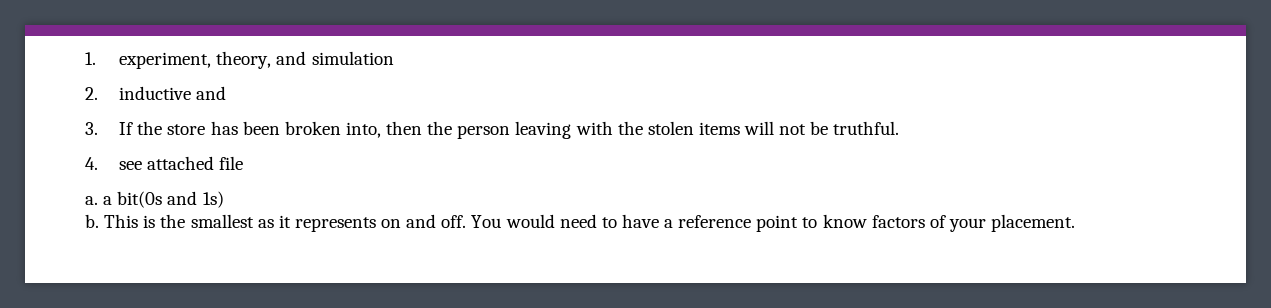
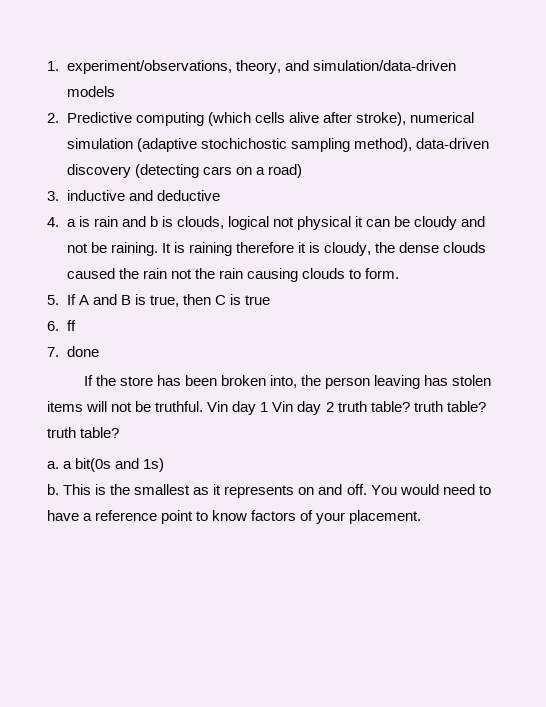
[119,52,212,69] experiment, -> [66,60,232,74] experiment/observations,
[311,51,394,65] [85,86,227,100] [85,122,98,135] simulation // 2. inductive and // 3. -> [312,60,456,71] [66,86,115,97] [47,112,474,126] [66,138,489,152] [66,164,302,178] [47,190,220,201] [47,216,486,230] [66,242,487,256] [66,268,399,282] [47,294,270,307] [47,320,76,331] [47,346,99,357] simulation/data-driven models // 2. Predictive computing (which cells alive after stroke), numerical simulation (adaptive stochichostic sampling method), data-driven discovery (detecting cars on a road) // 3. inductive and deductive // 4. a is rain and b is clouds, logical not physical it can be cloudy and not be raining. It is raining therefore it is cloudy, the dense clouds caused the rain not the rain causing clouds to form. // 5. If A and B is true, then C is true // 6. ff // 7. done //
[386,121,423,135] then -> (298, 381) none
[575,121,643,135] with the -> [424,375,449,386] has
[85,156,244,170] // 4. see attached file -> [207,401,486,415] [47,427,120,438] Vin day 1 Vin day 2 truth table? truth table? truth table?

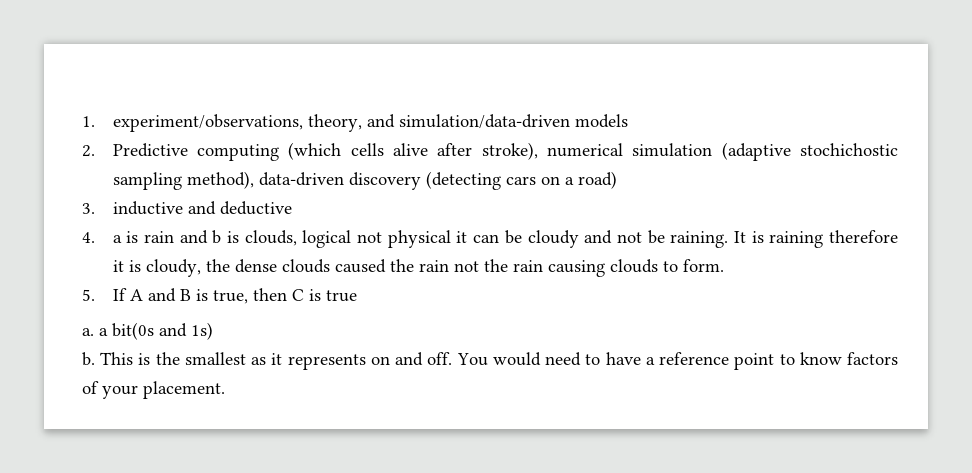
[47,320,76,331] [47,346,99,357] [83,375,492,389] [47,401,486,415] [47,427,120,438] // 6. ff // 7. done // If the store has been broken into, the person leaving has stolen items will not be truthful. Vin day 1 Vin day 2 truth table? truth table? truth table? -> (357, 296) none

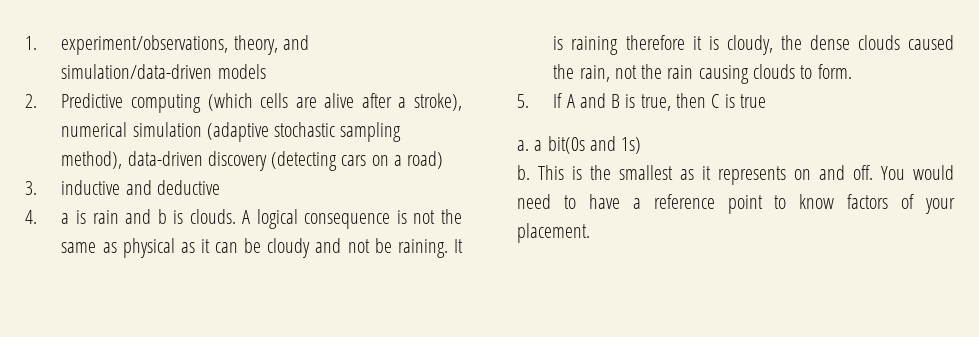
(384, 149) none -> [295,97,317,108] are
(473, 149) none -> [398,97,407,108] a
[800,143,898,156] stochichostic -> [274,122,336,137] stochastic
[244,230,451,248] clouds, logical not physical -> [189,209,462,229] [61,238,195,258] clouds. A logical consequence is not the same as physical as
[418,260,449,272] rain -> [579,65,610,82] rain,

